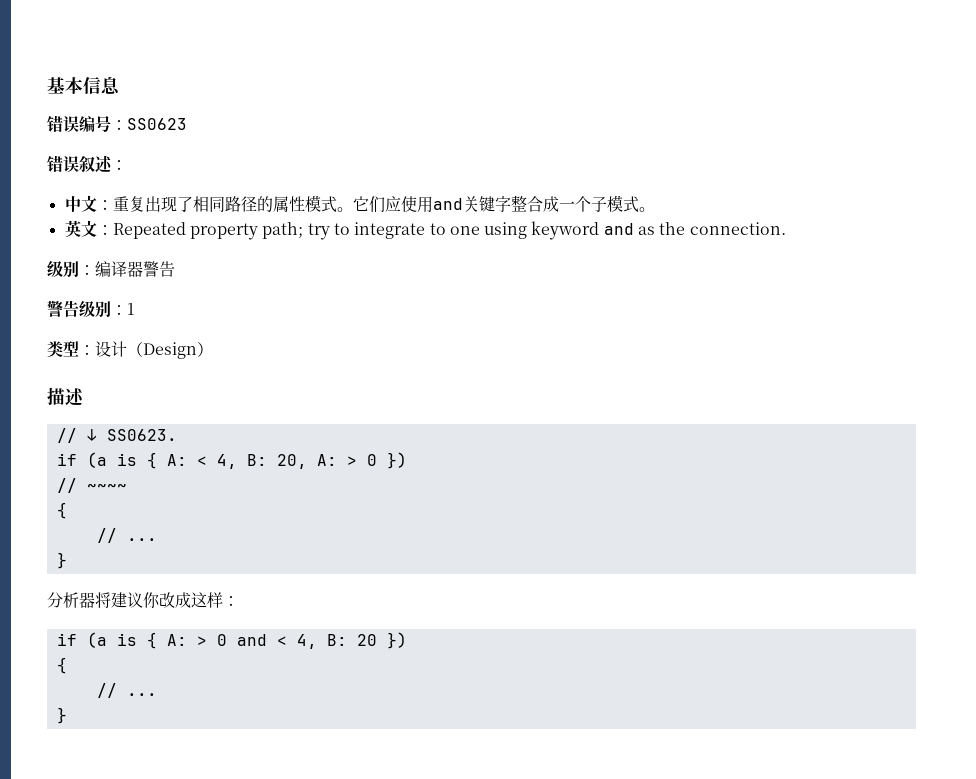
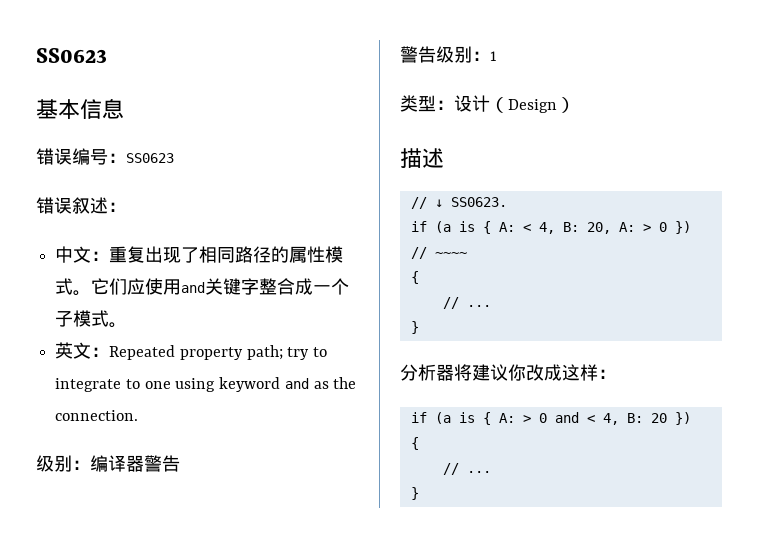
(47, 85) none -> [36,48,107,63] SS0623 //

